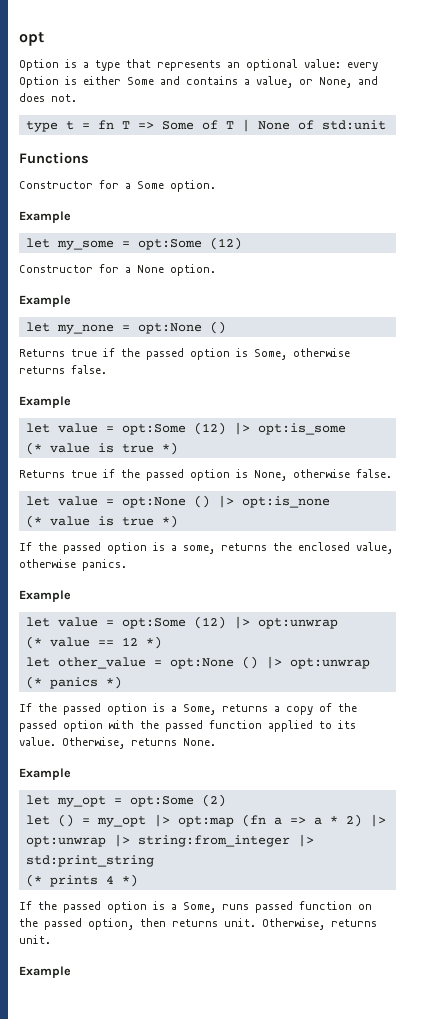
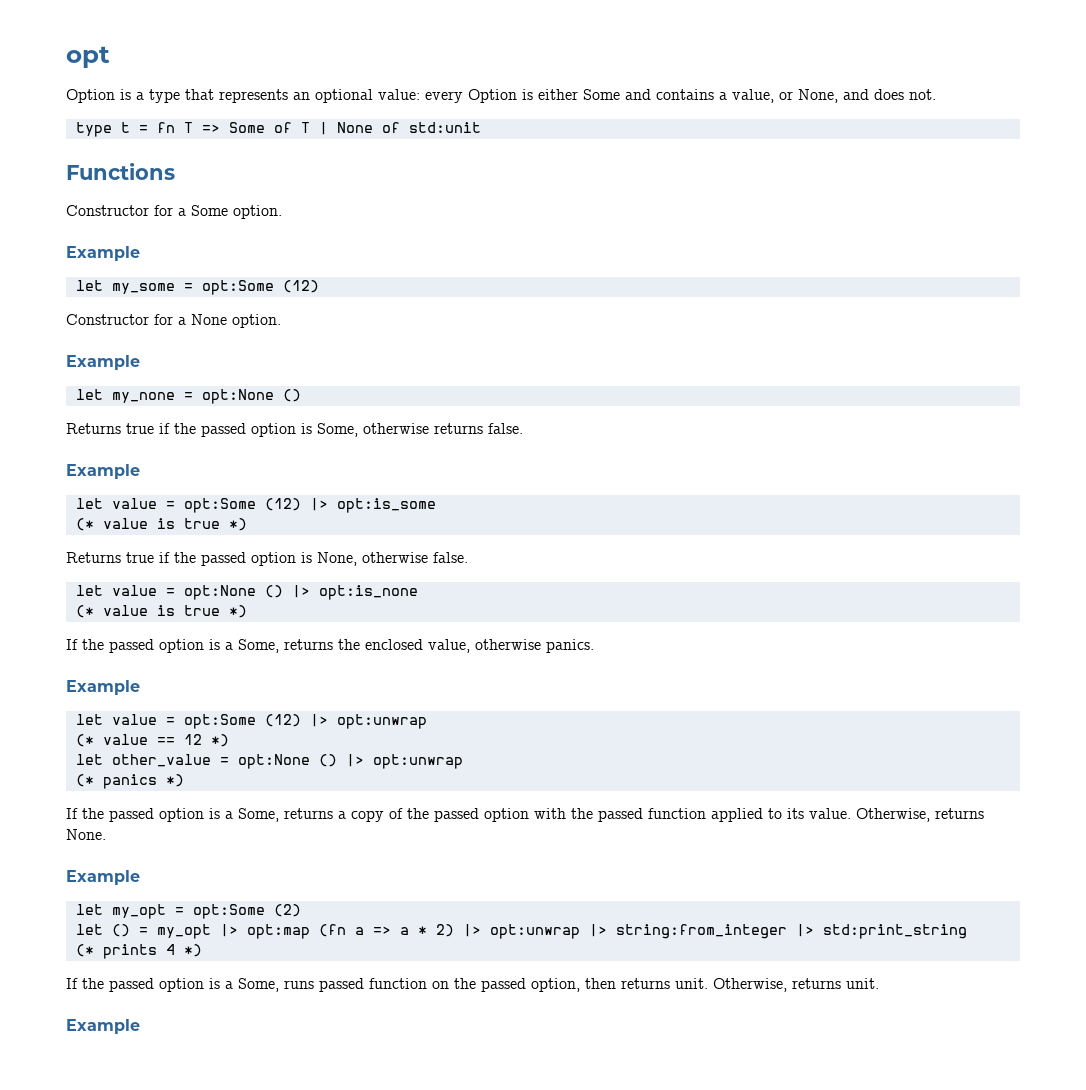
[183,545,215,554] some, -> [238,639,279,653] Some,

